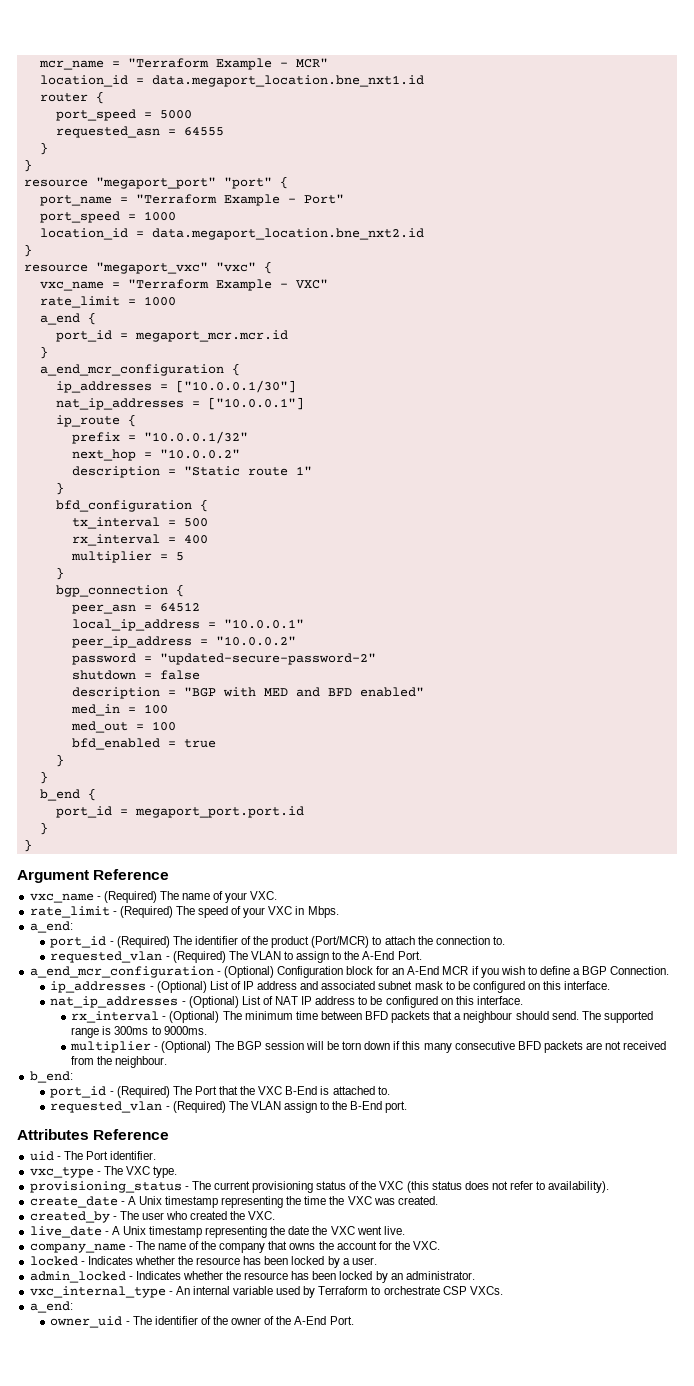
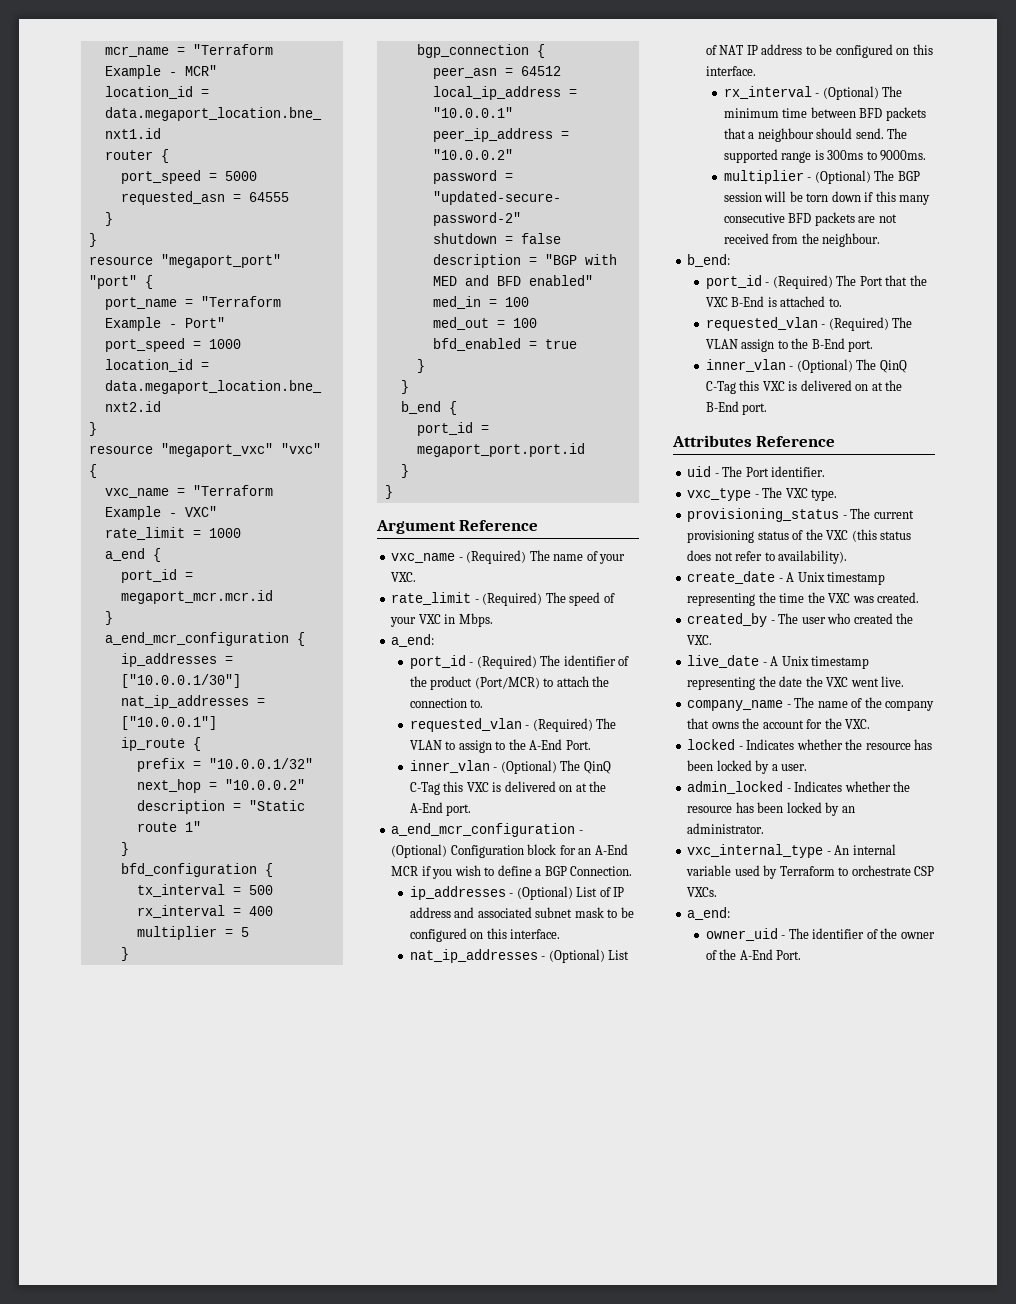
(422, 955) none -> [409,760,611,774] [409,781,607,795] [409,802,472,816] // inner_vlan - (Optional) The QinQ C-Tag this VXC is delivered on at the A-End port.
(408, 1107) none -> [705,359,907,373] [705,380,903,394] [705,401,768,415] // inner_vlan - (Optional) The QinQ C-Tag this VXC is delivered on at the B-End port.

